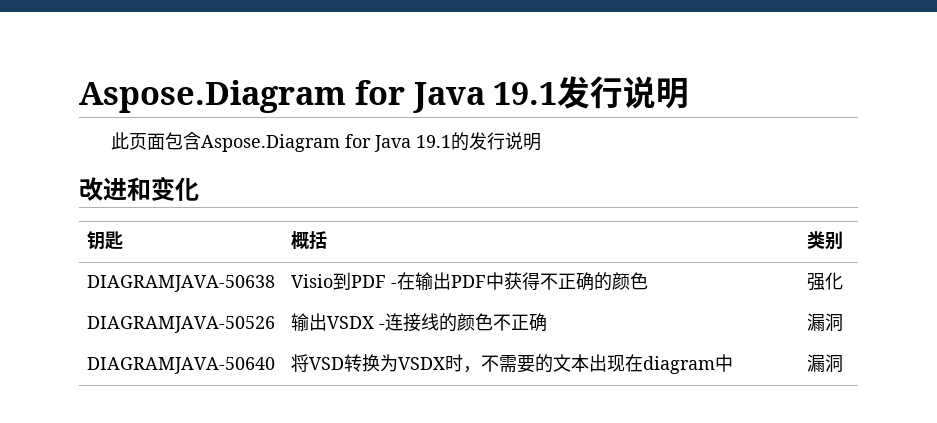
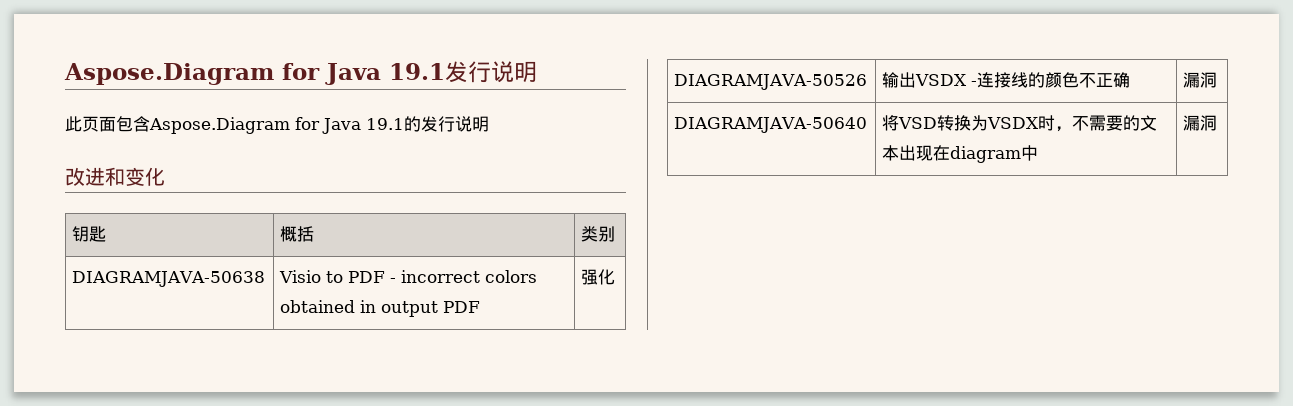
[332,272,351,290] 到 -> [326,271,344,283] to
[396,272,648,291] 在输出PDF中获得不正确的颜色 -> [401,270,538,283] [280,300,481,317] incorrect colors obtained in output PDF

